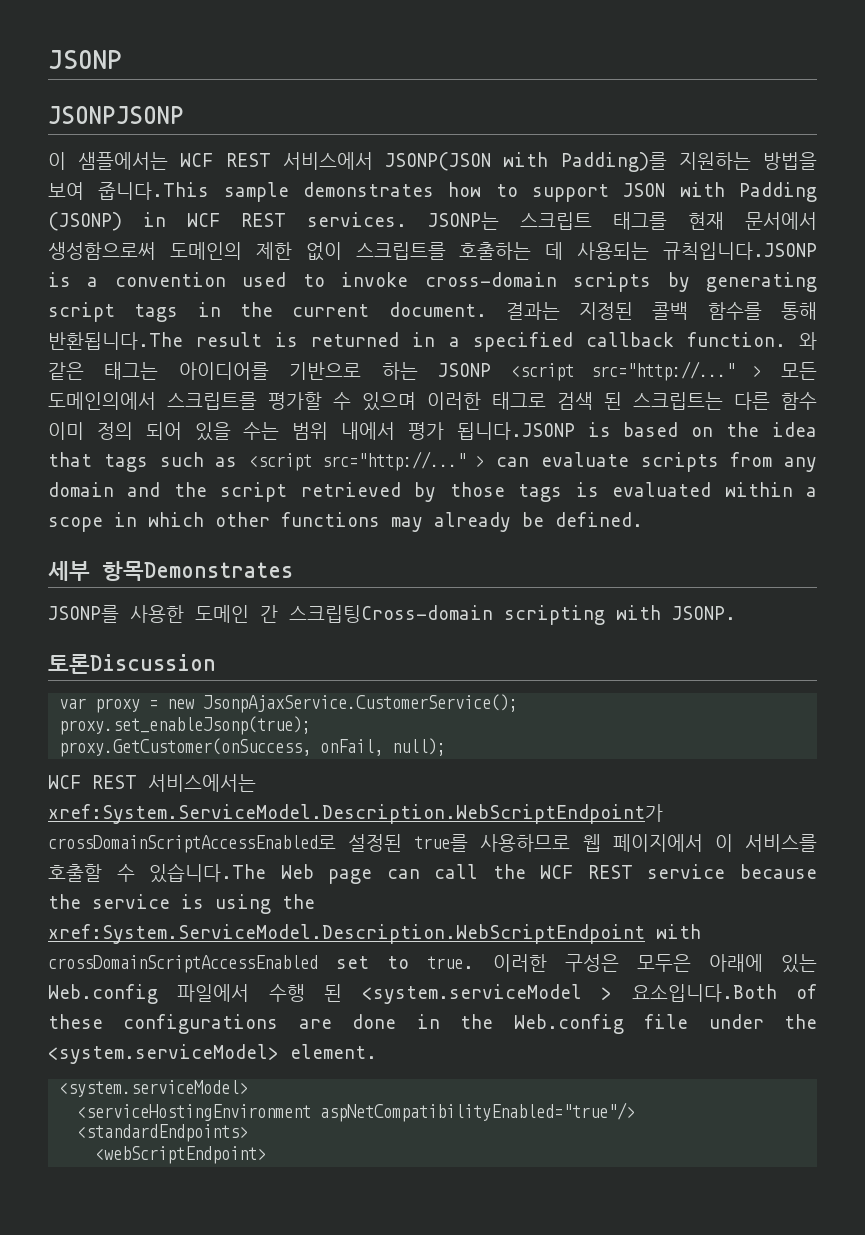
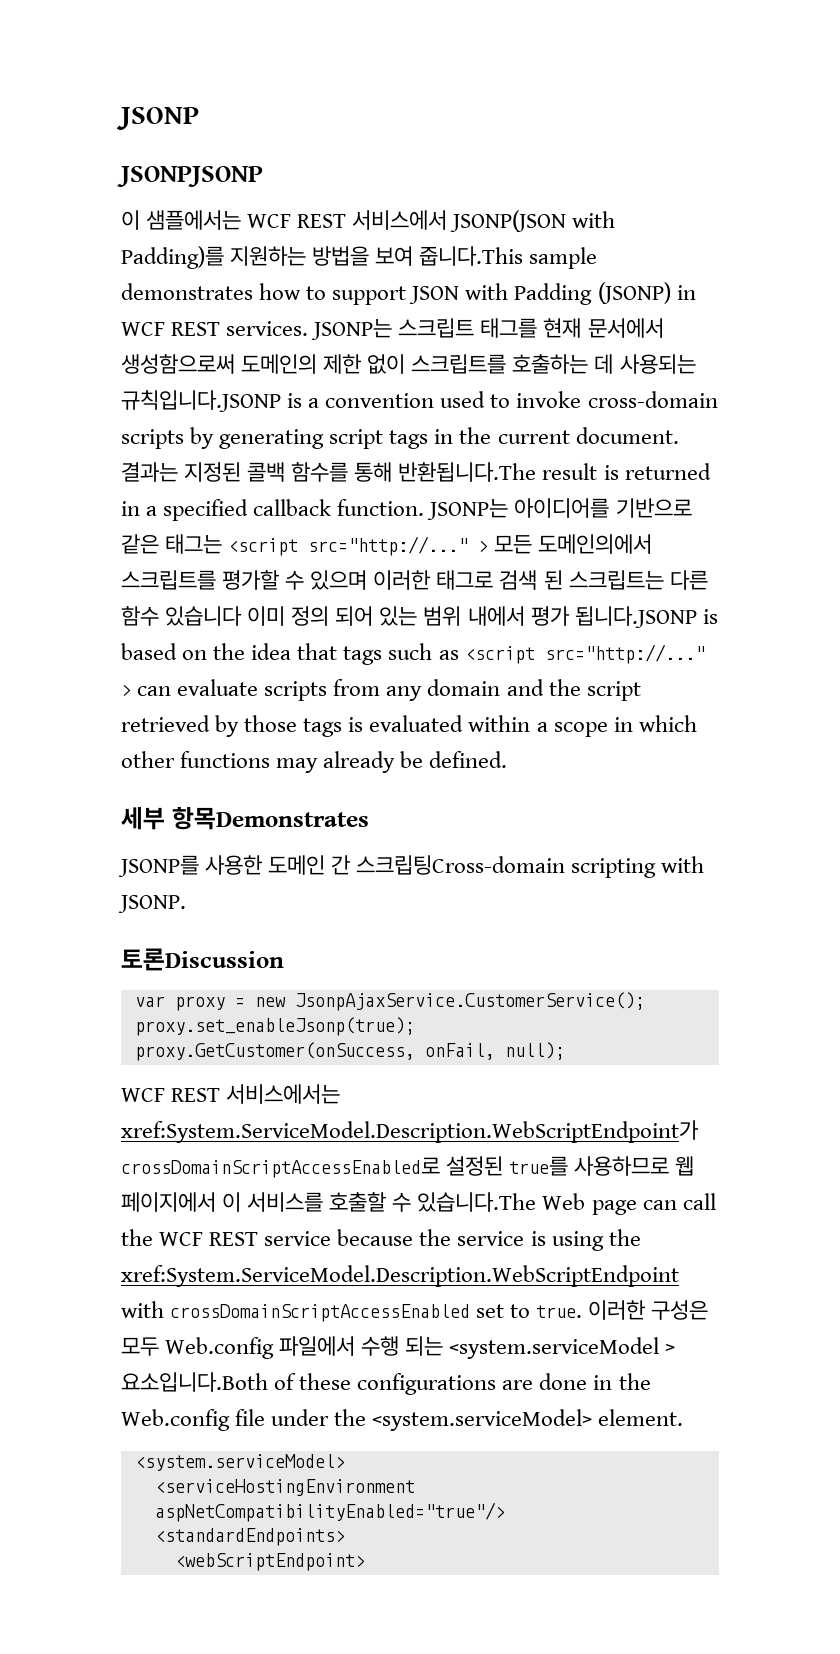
[798,332,817,350] [48,362,491,380] 와 같은 태그는 아이디어를 기반으로 하는 JSONP -> [427,498,692,520] [121,534,223,554] JSONP는 아이디어를 기반으로 같은 태그는
(817, 401) none -> [165,606,243,626] 있습니다
[194,422,280,441] 있을 수는 -> [379,606,418,626] 있는
[636,954,817,973] 모두은 아래에 있는 -> [121,1337,159,1356] 모두
[324,984,343,1002] 된 -> [405,1336,444,1356] 되는

